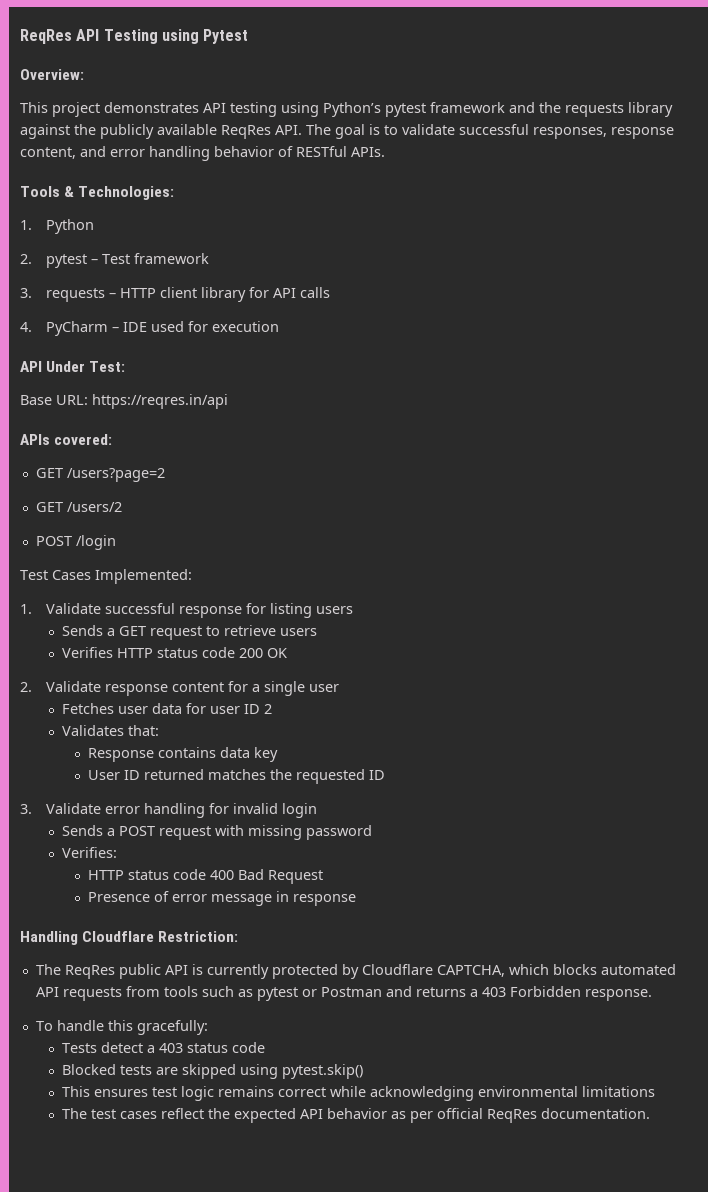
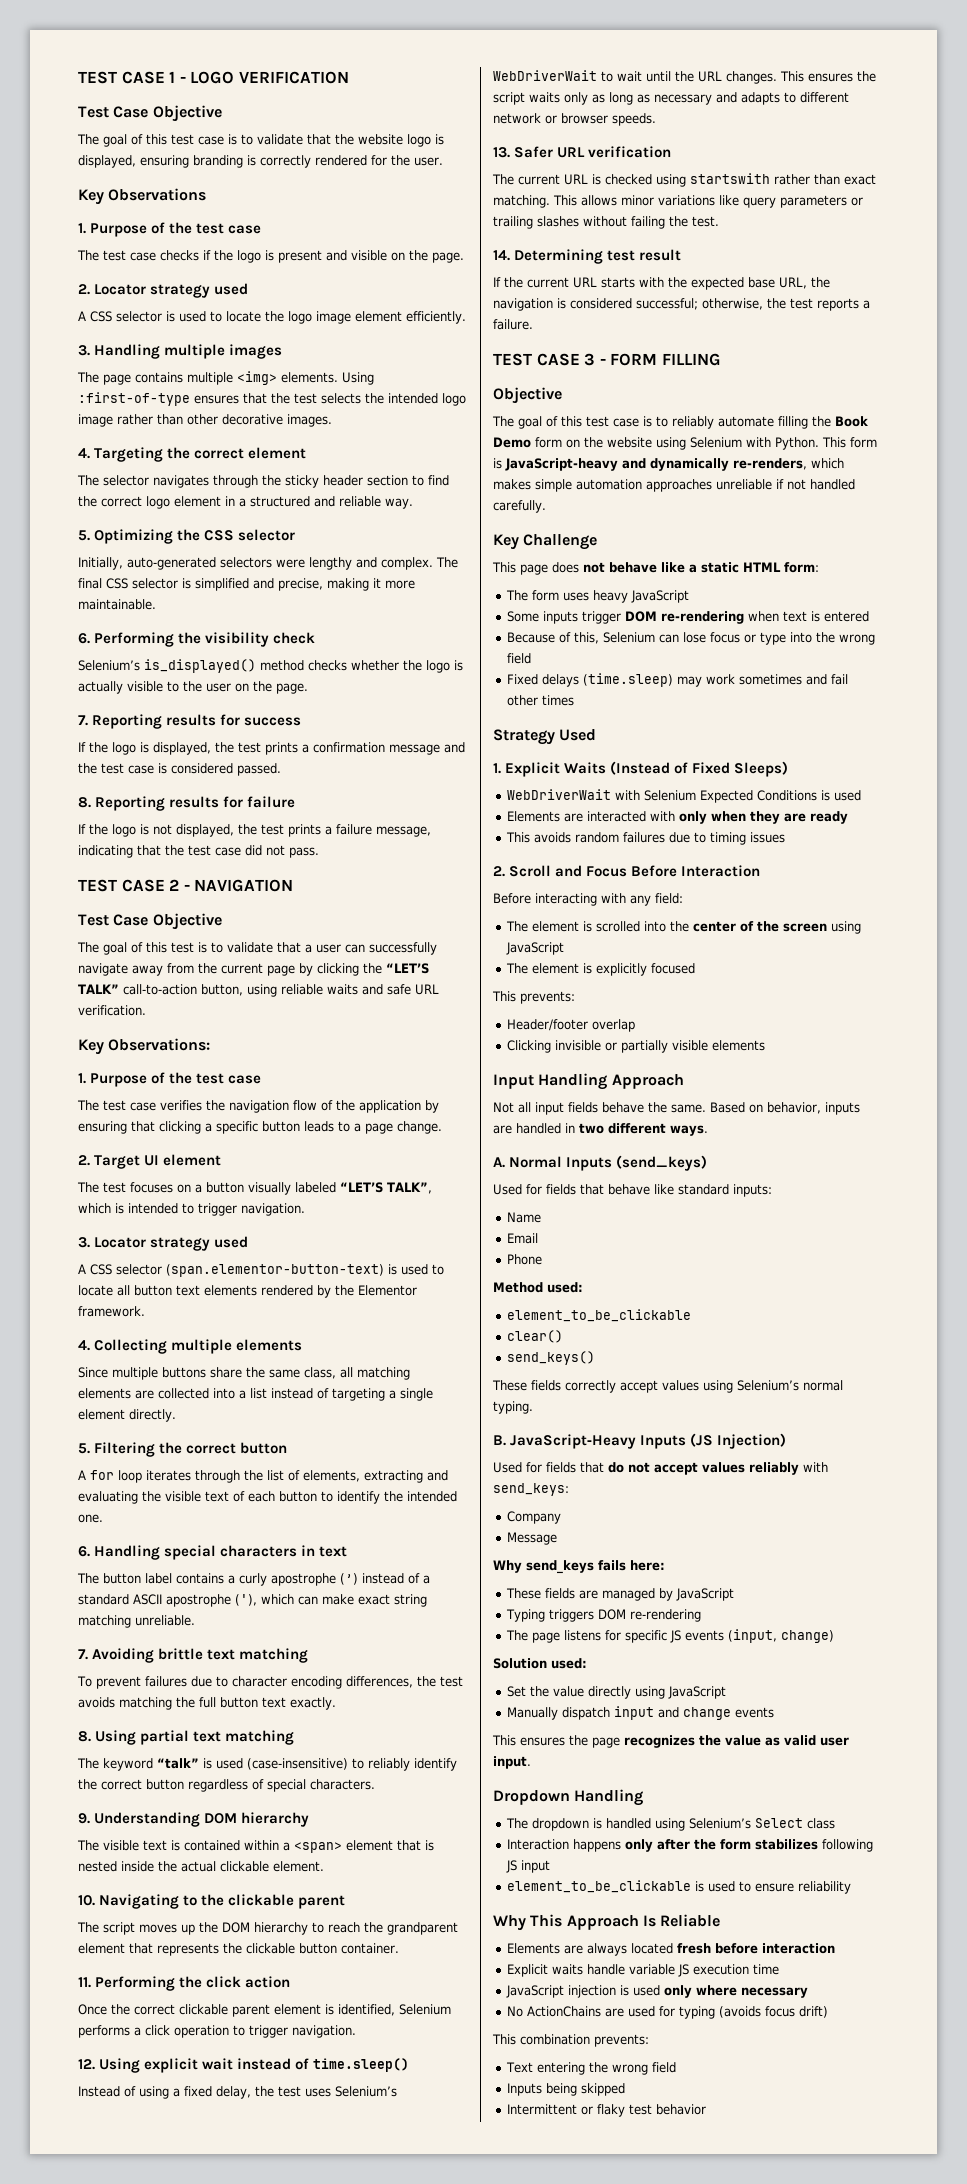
[20,29,249,44] [20,69,84,80] [20,102,673,117] [20,124,674,139] [20,146,385,161] [20,186,175,200] [20,219,94,234] [20,253,209,268] [20,287,330,302] [20,321,279,336] [20,361,126,372] [20,394,228,409] [20,434,113,445] [35,468,165,482] [35,502,122,512] [35,535,116,550] [20,569,192,584] [20,603,353,618] [61,625,317,640] [61,647,287,658] [20,681,339,696] [61,703,272,714] [61,725,159,736] [87,747,278,762] [87,769,385,784] [20,803,317,818] [61,825,372,840] [61,847,117,858] [87,869,323,884] [87,891,356,906] [20,931,239,945] [35,964,676,979] [35,986,652,1001] [35,1020,208,1035] [61,1042,265,1053] [61,1064,363,1079] [61,1086,655,1101] [61,1108,650,1123] ReqRes API Testing using Pytest // Overview: // This project demonstrates API testing using Python’s pytest framework and the requests library against the publicly available ReqRes API. The goal is to validate successful responses, response content, and error handling behavior of RESTful APIs. // Tools & Technologies: // 1. Python // 2. pytest – Test framework // 3. requests – HTTP client library for API calls // 4. PyCharm – IDE used for execution // API Under Test: // Base URL: https://reqres.in/api // APIs covered: // GET /users?page=2 // GET /users/2 // POST /login // Test Cases Implemented: // 1. Validate successful response for listing users // Sends a GET request to retrieve users // Verifies HTTP status code 200 OK // 2. Validate response content for a single user // Fetches user data for user ID 2 // Validates that: // Response contains data key // User ID returned matches the requested ID // 3. Validate error handling for invalid login // Sends a POST request with missing password // Verifies: // HTTP status code 400 Bad Request // Presence of error message in response // Handling Cloudflare Restriction: // The ReqRes public API is currently protected by Cloudflare CAPTCHA, which blocks automated API requests from tools such as pytest or Postman and returns a 403 Forbidden response. // To handle this gracefully: // Tests detect a 403 status code // Blocked tests are skipped using pytest.skip() // This ensures test logic remains correct while acknowledging environmental limitations // The test cases reflect the expected API behavior as per official ReqRes documentation. -> [78,71,349,84] [78,105,222,122] [77,134,444,147] [78,155,443,168] [78,188,207,205] [78,222,262,237] [77,250,464,263] [78,283,249,298] [78,311,466,324] [78,344,283,359] [77,371,374,385] [78,392,466,406] [78,414,332,427] [78,447,307,462] [77,475,449,488] [78,496,413,509] [78,529,296,544] [78,557,458,570] [78,578,415,591] [78,599,156,610] [78,632,316,647] [78,659,463,673] [78,681,308,694] [78,714,302,729] [78,742,465,755] [78,763,281,776] [78,796,296,811] [78,824,431,837] [78,845,319,858] [78,879,294,892] [78,913,222,930] [77,942,437,955] [78,963,429,976] [78,984,439,997] [78,1005,146,1016] [78,1038,211,1055] [78,1072,262,1087] [77,1100,439,1113] [78,1121,442,1134] [78,1154,222,1169] [77,1182,432,1195] [78,1203,305,1216] [78,1236,249,1251] [78,1264,444,1277] [78,1285,417,1298] [78,1306,145,1317] [78,1339,303,1354] [78,1367,410,1380] [78,1388,433,1401] [78,1409,176,1422] [78,1442,288,1457] [78,1470,448,1483] [78,1491,457,1504] [78,1514,103,1523] [78,1545,348,1560] [77,1573,430,1586] [78,1594,427,1607] [78,1615,195,1628] [78,1648,309,1663] [77,1676,463,1689] [78,1697,336,1710] [78,1730,295,1745] [77,1758,457,1771] [78,1779,375,1792] [78,1812,310,1827] [77,1840,434,1853] [78,1861,324,1872] [78,1894,346,1909] [77,1922,458,1935] [78,1943,399,1956] [78,1976,291,1991] [78,2004,451,2017] [78,2025,356,2038] [78,2058,410,2073] [78,2086,397,2099] [493,70,876,84] [493,92,849,105] [493,113,656,126] [493,146,672,158] [492,173,876,187] [493,195,863,208] [493,216,719,229] [493,249,682,264] [493,277,830,290] [493,298,870,311] [493,319,533,330] [493,353,721,366] [493,387,562,404] [492,416,868,429] [493,437,877,450] [493,458,844,471] [493,479,855,492] [493,500,546,513] [493,534,598,550] [492,562,819,575] [505,590,689,603] [506,611,869,624] [506,632,875,645] [506,653,531,664] [506,673,848,687] [506,695,574,706] [493,729,597,745] [493,761,789,777] [506,789,861,803] [506,811,848,824] [505,832,785,845] [493,865,761,877] [493,893,683,906] [505,921,861,934] [505,942,564,955] [505,963,695,976] [492,991,575,1004] [506,1019,635,1032] [506,1040,765,1053] [493,1073,684,1090] [493,1102,860,1115] [493,1123,708,1136] [493,1155,708,1171] [493,1184,772,1197] [506,1212,541,1223] [506,1233,538,1244] [506,1254,542,1265] [493,1282,583,1293] [506,1309,691,1322] [506,1330,563,1343] [506,1351,595,1365] [492,1380,843,1393] [493,1401,533,1414] [493,1433,787,1449] [493,1462,828,1475] [493,1483,569,1496] [506,1511,561,1524] [506,1532,557,1545] [493,1560,665,1574] [505,1588,734,1601] [505,1609,701,1622] [505,1629,834,1643] [493,1658,587,1669] [506,1686,726,1699] [506,1706,774,1720] [492,1735,849,1748] [493,1756,531,1769] [493,1789,644,1806] [505,1818,835,1831] [506,1839,873,1852] [505,1860,550,1873] [506,1880,851,1894] [493,1914,721,1931] [506,1943,835,1956] [506,1964,779,1977] [505,1985,808,1998] [506,2006,828,2019] [492,2034,649,2047] [505,2062,676,2075] [506,2083,625,2096] [506,2104,706,2117] TEST CASE 1 - LOGO VERIFICATION // Test Case Objective // The goal of this test case is to validate that the website logo is displayed, ensuring branding is correctly rendered for the user. // Key Observations // 1. Purpose of the test case // The test case checks if the logo is present and visible on the page. // 2. Locator strategy used // A CSS selector is used to locate the logo image element efficiently. // 3. Handling multiple images // The page contains multiple <img> elements. Using :first-of-type ensures that the test selects the intended logo image rather than other decorative images. // 4. Targeting the correct element // The selector navigates through the sticky header section to find the correct logo element in a structured and reliable way. // 5. Optimizing the CSS selector // Initially, auto-generated selectors were lengthy and complex. The final CSS selector is simplified and precise, making it more maintainable. // 6. Performing the visibility check // Selenium’s is_displayed() method checks whether the logo is actually visible to the user on the page. // 7. Reporting results for success // If the logo is displayed, the test prints a confirmation message and the test case is considered passed. // 8. Reporting results for failure // If the logo is not displayed, the test prints a failure message, indicating that the test case did not pass. // TEST CASE 2 - NAVIGATION // Test Case Objective // The goal of this test is to validate that a user can successfully navigate away from the current page by clicking the “LET’S TALK” call-to-action button, using reliable waits and safe URL verification. // Key Observations: // 1. Purpose of the test case // The test case verifies the navigation flow of the application by ensuring that clicking a specific button leads to a page change. // 2. Target UI element // The test focuses on a button visually labeled “LET’S TALK”, which is intended to trigger navigation. // 3. Locator strategy used // A CSS selector (span.elementor-button-text) is used to locate all button text elements rendered by the Elementor framework. // 4. Collecting multiple elements // Since multiple buttons share the same class, all matching elements are collected into a list instead of targeting a single element directly. // 5. Filtering the correct button // A for loop iterates through the list of elements, extracting and evaluating the visible text of each button to identify the intended one. // 6. Handling special characters in text // The button label contains a curly apostrophe (’) instead of a standard ASCII apostrophe ('), which can make exact string matching unreliable. // 7. Avoiding brittle text matching // To prevent failures due to character encoding differences, the test avoids matching the full button text exactly. // 8. Using partial text matching // The keyword “talk” is used (case-insensitive) to reliably identify the correct button regardless of special characters. // 9. Understanding DOM hierarchy // The visible text is contained within a <span> element that is nested inside the actual clickable element. // 10. Navigating to the clickable parent // The script moves up the DOM hierarchy to reach the grandparent element that represents the clickable button container. // 11. Performing the click action // Once the correct clickable parent element is identified, Selenium performs a click operation to trigger navigation. // 12. Using explicit wait instead of time.sleep() // Instead of using a fixed delay, the test uses Selenium’s WebDriverWait to wait until the URL changes. This ensures the script waits only as long as necessary and adapts to different network or browser speeds. // 13. Safer URL verification // The current URL is checked using startswith rather than exact matching. This allows minor variations like query parameters or trailing slashes without failing the test. // 14. Determining test result // If the current URL starts with the expected base URL, the navigation is considered successful; otherwise, the test reports a failure. // TEST CASE 3 - FORM FILLING // Objective // The goal of this test case is to reliably automate filling the Book Demo form on the website using Selenium with Python. This form is JavaScript‑heavy and dynamically re‑renders, which makes simple automation approaches unreliable if not handled carefully. // Key Challenge // This page does not behave like a static HTML form: // The form uses heavy JavaScript // Some inputs trigger DOM re‑rendering when text is entered // Because of this, Selenium can lose focus or type into the wrong field // Fixed delays (time.sleep) may work sometimes and fail other times // Strategy Used // 1. Explicit Waits (Instead of Fixed Sleeps) // WebDriverWait with Selenium Expected Conditions is used // Elements are interacted with only when they are ready // This avoids random failures due to timing issues // 2. Scroll and Focus Before Interaction // Before interacting with any field: // The element is scrolled into the center of the screen using JavaScript // The element is explicitly focused // This prevents: // Header/footer overlap // Clicking invisible or partially visible elements // Input Handling Approach // Not all input fields behave the same. Based on behavior, inputs are handled in two different ways. // A. Normal Inputs (send_keys) // Used for fields that behave like standard inputs: // Name // Email // Phone // Method used: // element_to_be_clickable // clear() // send_keys() // These fields correctly accept values using Selenium’s normal typing. // B. JavaScript‑Heavy Inputs (JS Injection) // Used for fields that do not accept values reliably with send_keys: // Company // Message // Why send_keys fails here: // These fields are managed by JavaScript // Typing triggers DOM re‑rendering // The page listens for specific JS events (input, change) // Solution used: // Set the value directly using JavaScript // Manually dispatch input and change events // This ensures the page recognizes the value as valid user input. // Dropdown Handling // The dropdown is handled using Selenium’s Select class // Interaction happens only after the form stabilizes following JS input // element_to_be_clickable is used to ensure reliability // Why This Approach Is Reliable // Elements are always located fresh before interaction // Explicit waits handle variable JS execution time // JavaScript injection is used only where necessary // No ActionChains are used for typing (avoids focus drift) // This combination prevents: // Text entering the wrong field // Inputs being skipped // Intermittent or flaky test behavior

